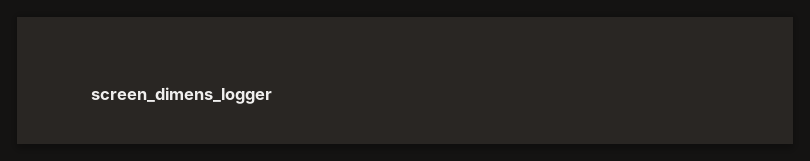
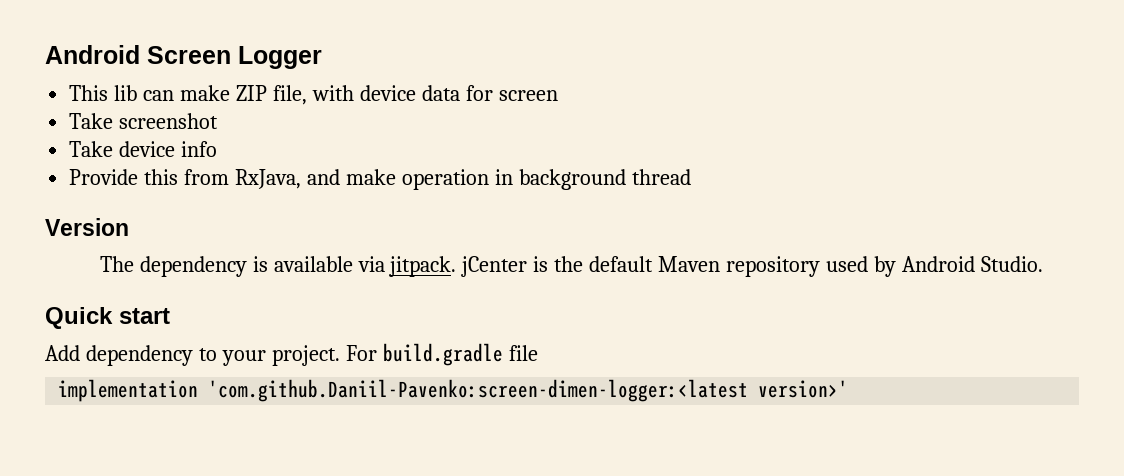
[91,87,272,104] screen_dimens_logger -> [45,45,322,69] [69,85,558,105] [69,113,219,129] [69,141,218,157] [69,169,691,190] [45,218,129,236] [99,256,1043,277] [45,307,170,329] [45,343,538,366] [58,379,849,402] Android Screen Logger // This lib can make ZIP file, with device data for screen // Take screenshot // Take device info // Provide this from RxJava, and make operation in background thread // Version // The dependency is available via jitpack. jCenter is the default Maven repository used by Android Studio. // Quick start // Add dependency to your project. For build.gradle file // implementation 'com.github.Daniil-Pavenko:screen-dimen-logger:<latest version>'

